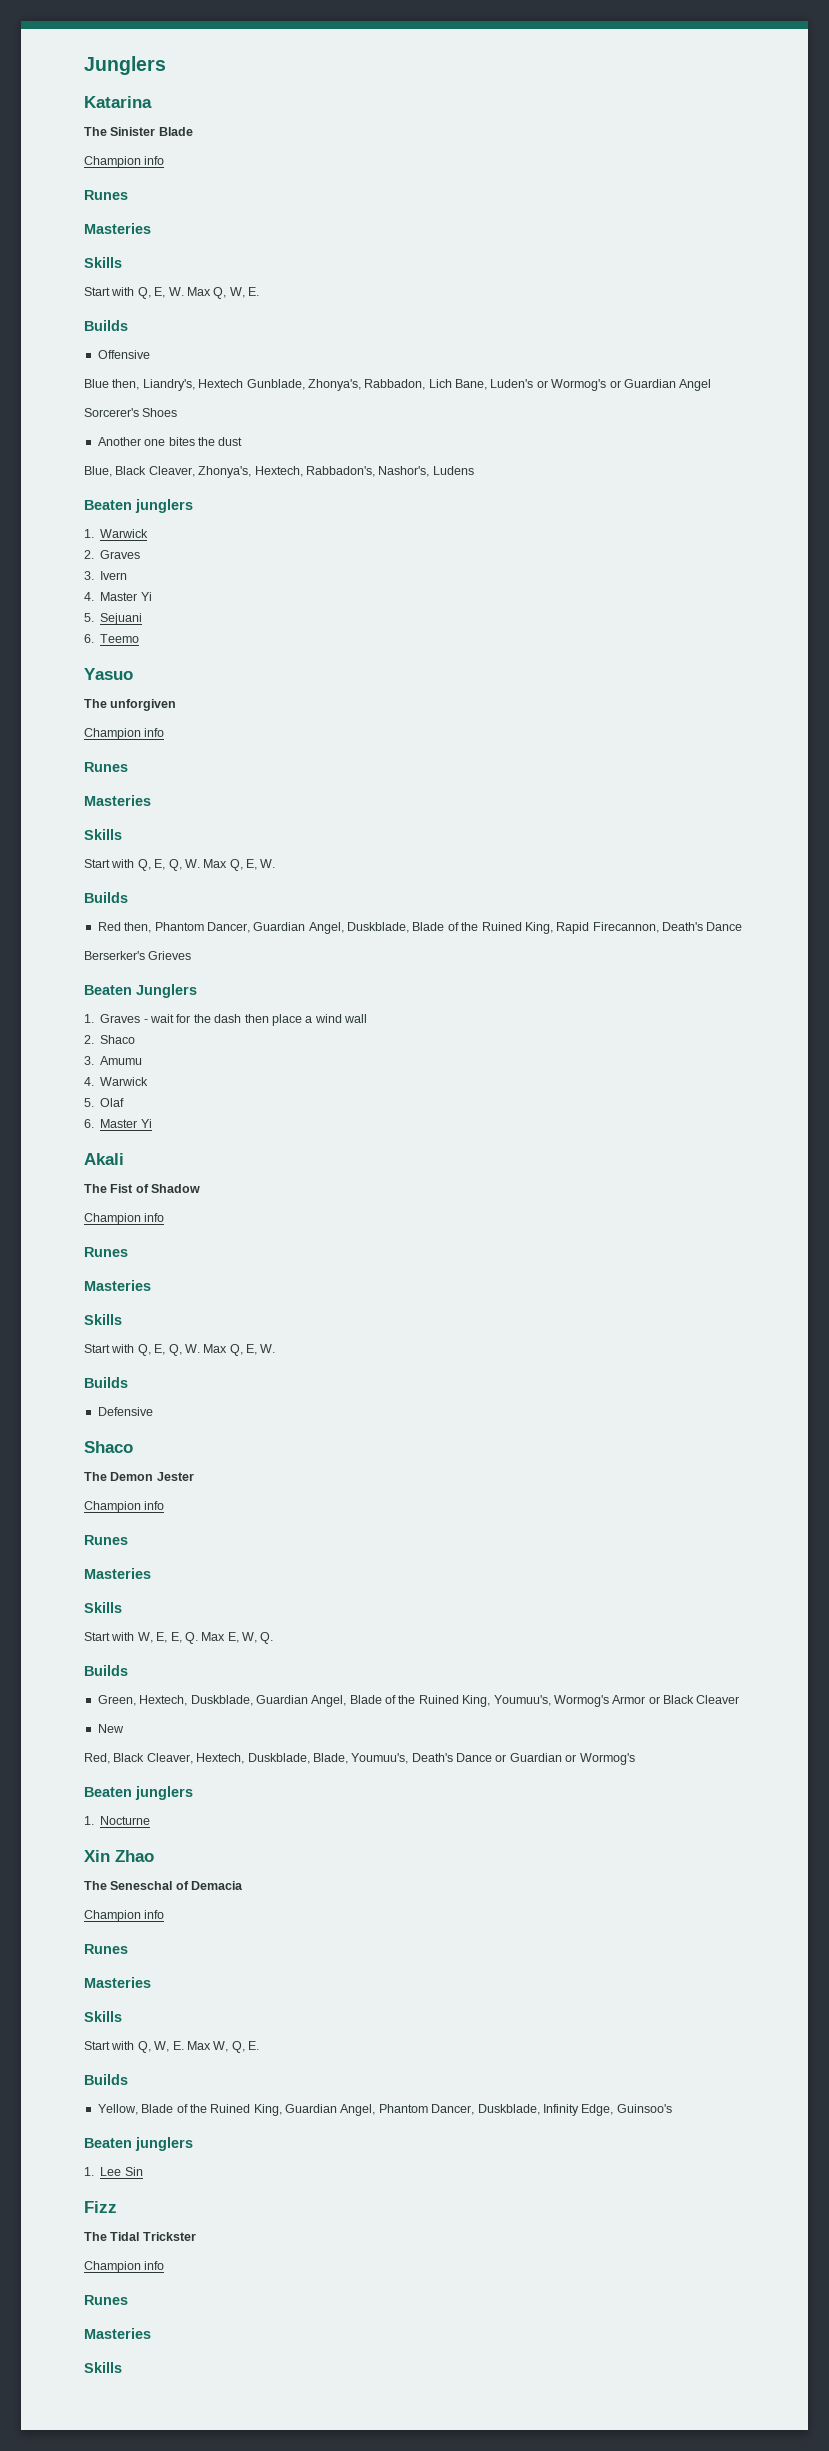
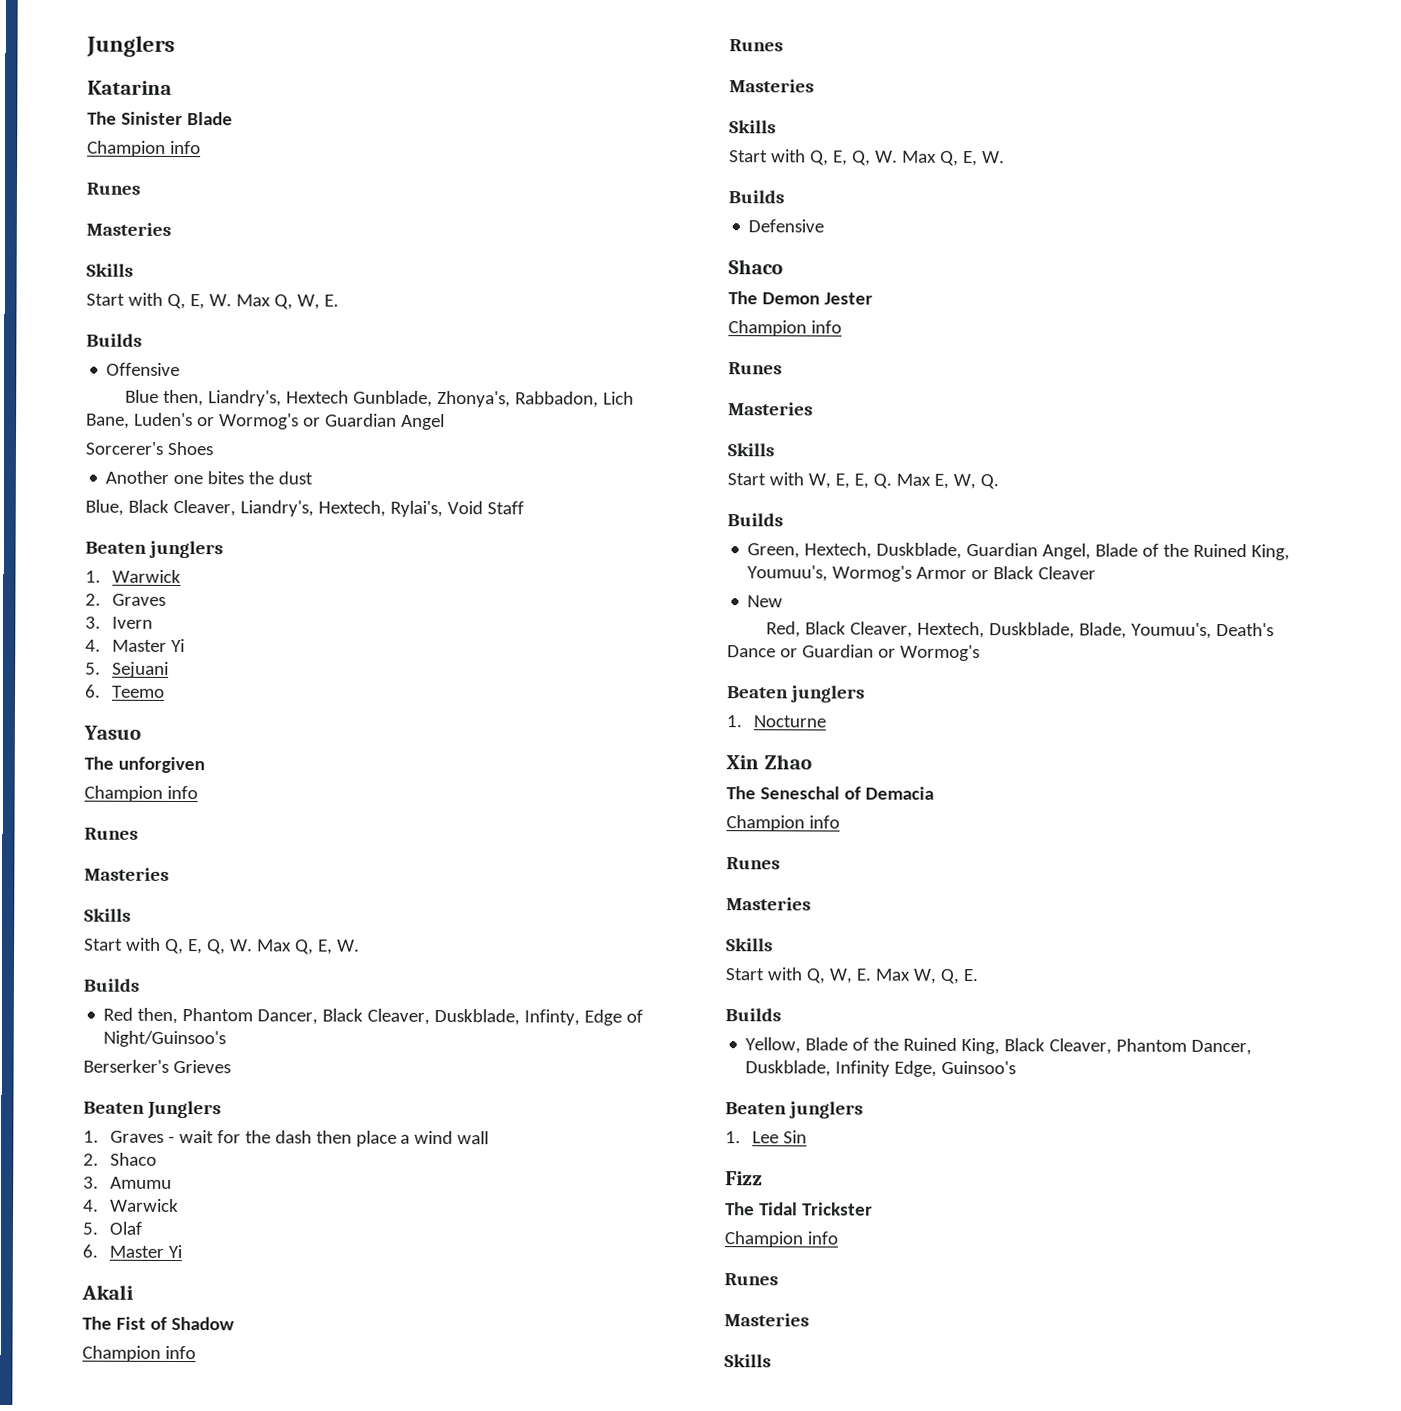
[198,466,474,478] Zhonya's, Hextech, Rabbadon's, Nashor's, Ludens -> [239,500,524,518] Liandry's, Hextech, Rylai's, Void Staff
[253,922,743,934] Guardian Angel, Duskblade, Blade of the Ruined King, Rapid Firecannon, Death's Dance -> [322,1008,644,1026] [103,1030,227,1048] Black Cleaver, Duskblade, Infinty, Edge of Night/Guinsoo's
[285,2104,376,2116] Guardian Angel, -> [1004,1038,1113,1055] Black Cleaver,

